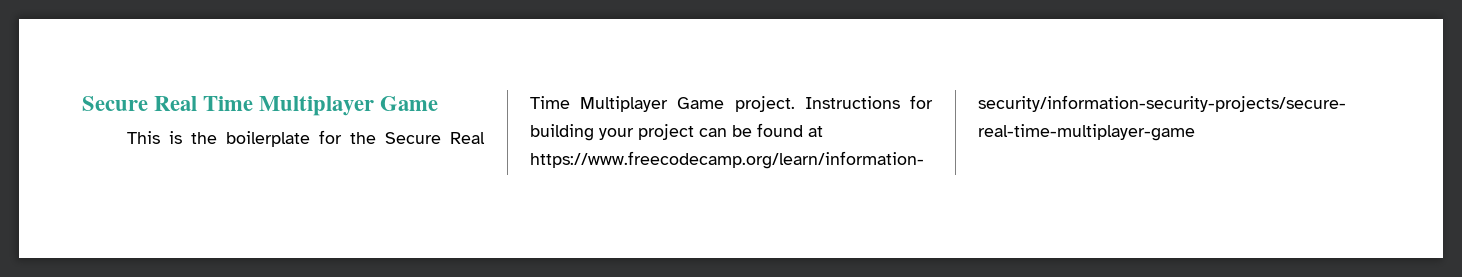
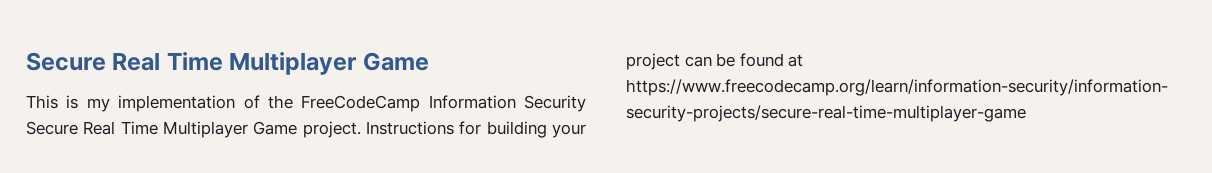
[190,130,376,147] the boilerplate for the -> [86,95,586,112] my implementation of the FreeCodeCamp Information Security

